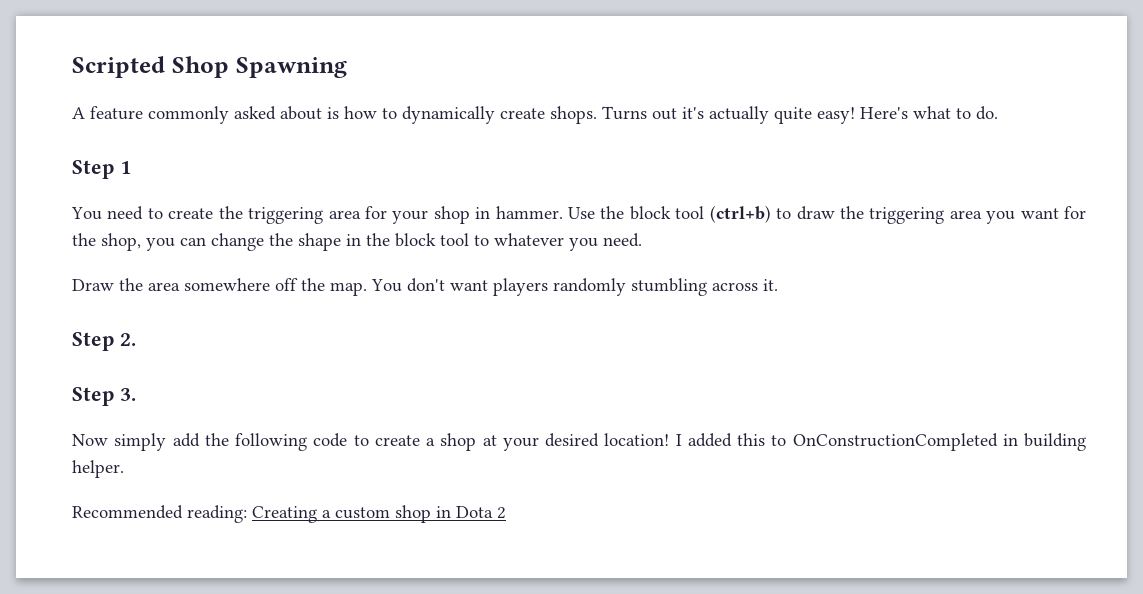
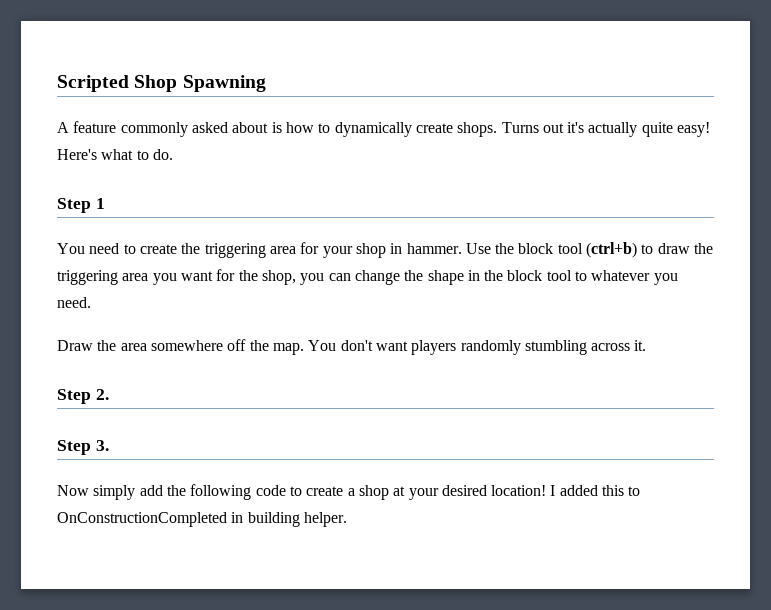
[72,505,506,523] // Recommended reading: Creating a custom shop in Dota 2 -> (347, 519) none

